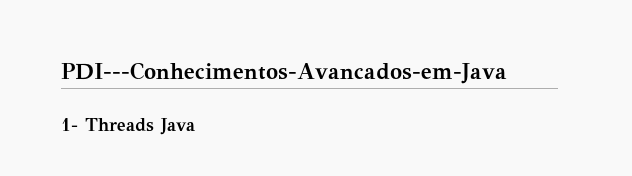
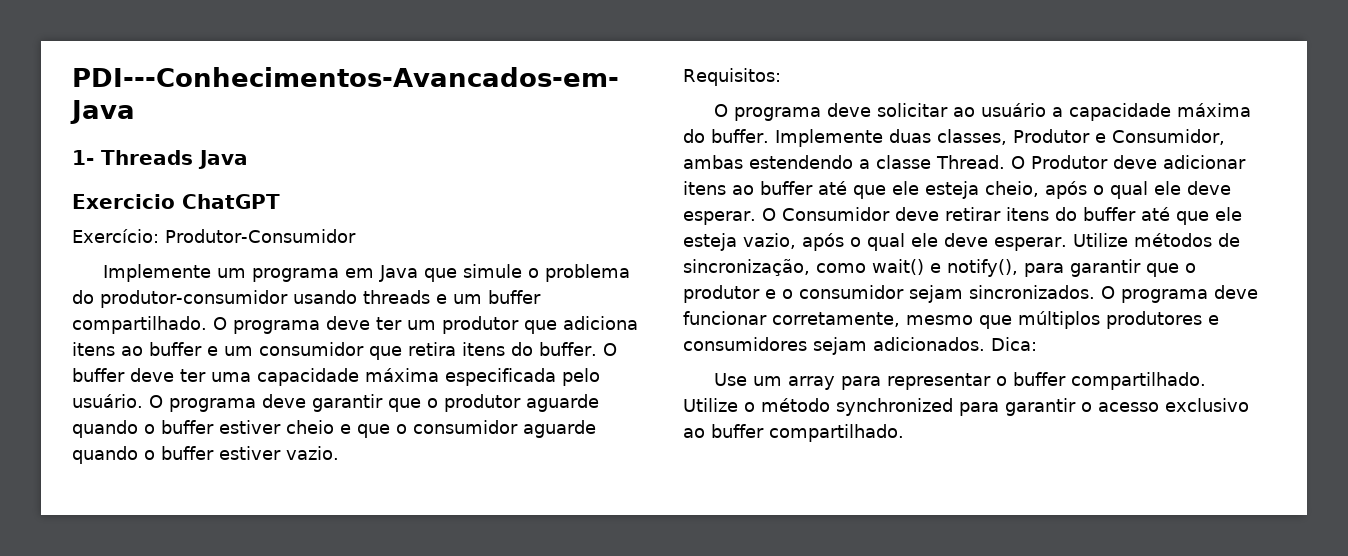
(195, 126) none -> [72,194,280,209] [72,229,356,243] [103,264,631,282] [72,290,541,308] [72,316,638,334] [72,342,617,360] [72,368,600,386] [72,394,599,412] [72,420,596,438] [72,446,339,464] [683,68,781,86] [714,103,1252,121] [683,129,1225,147] [683,155,1246,169] [683,181,1231,199] [683,207,1242,225] [683,233,1240,251] [683,259,1196,277] [683,285,1258,303] [683,311,1219,329] [683,337,1037,355] [714,372,1207,390] [683,398,1249,416] [683,424,904,442] // Exercicio ChatGPT // Exercício: Produtor-Consumidor // Implemente um programa em Java que simule o problema do produtor-consumidor usando threads e um buffer compartilhado. O programa deve ter um produtor que adiciona itens ao buffer e um consumidor que retira itens do buffer. O buffer deve ter uma capacidade máxima especificada pelo usuário. O programa deve garantir que o produtor aguarde quando o buffer estiver cheio e que o consumidor aguarde quando o buffer estiver vazio. // Requisitos: // O programa deve solicitar ao usuário a capacidade máxima do buffer. Implemente duas classes, Produtor e Consumidor, ambas estendendo a classe Thread. O Produtor deve adicionar itens ao buffer até que ele esteja cheio, após o qual ele deve esperar. O Consumidor deve retirar itens do buffer até que ele esteja vazio, após o qual ele deve esperar. Utilize métodos de sincronização, como wait() e notify(), para garantir que o produtor e o consumidor sejam sincronizados. O programa deve funcionar corretamente, mesmo que múltiplos produtores e consumidores sejam adicionados. Dica: // Use um array para representar o buffer compartilhado. Utilize o método synchronized para garantir o acesso exclusivo ao buffer compartilhado.

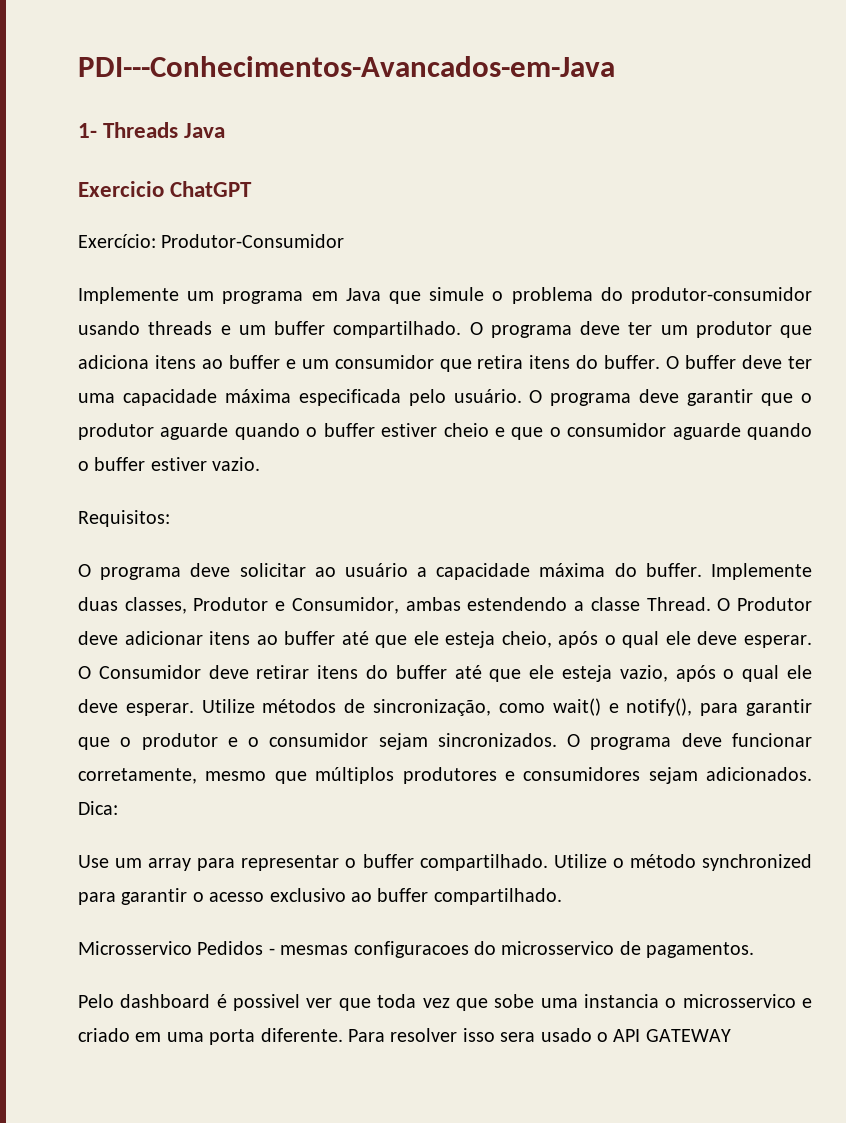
(904, 433) none -> [78,941,755,958] [78,994,812,1011] [78,1028,731,1045] // Microsservico Pedidos - mesmas configuracoes do microsservico de pagamentos. // Pelo dashboard é possivel ver que toda vez que sobe uma instancia o microsservico e criado em uma porta diferente. Para resolver isso sera usado o API GATEWAY

